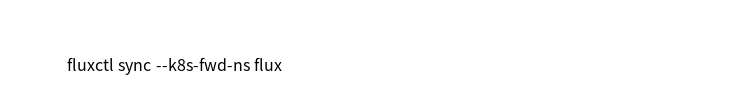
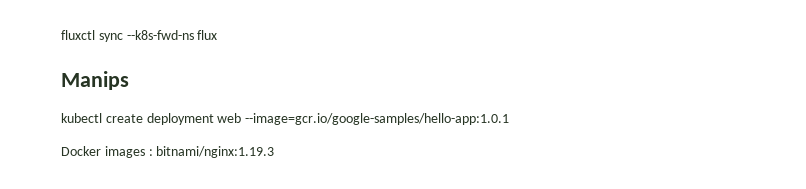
(282, 64) none -> [61,71,129,90] [61,113,510,125] [61,146,275,158] // Manips // kubectl create deployment web --image=gcr.io/google-samples/hello-app:1.0.1 // Docker images : bitnami/nginx:1.19.3

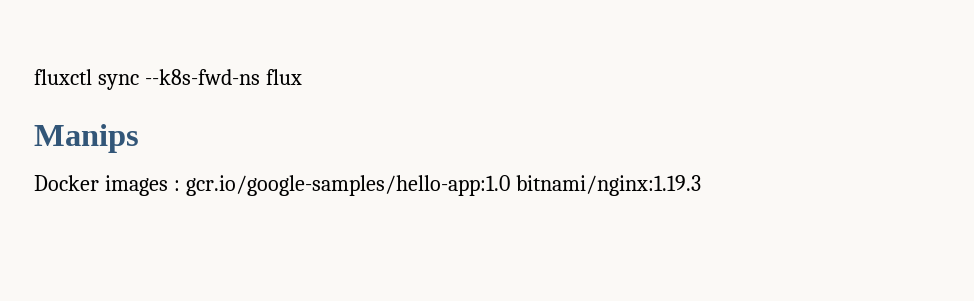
[61,113,510,125] // kubectl create deployment web --image=gcr.io/google-samples/hello-app:1.0.1 -> (139, 138) none
(153, 152) none -> [185,175,510,196] gcr.io/google-samples/hello-app:1.0

